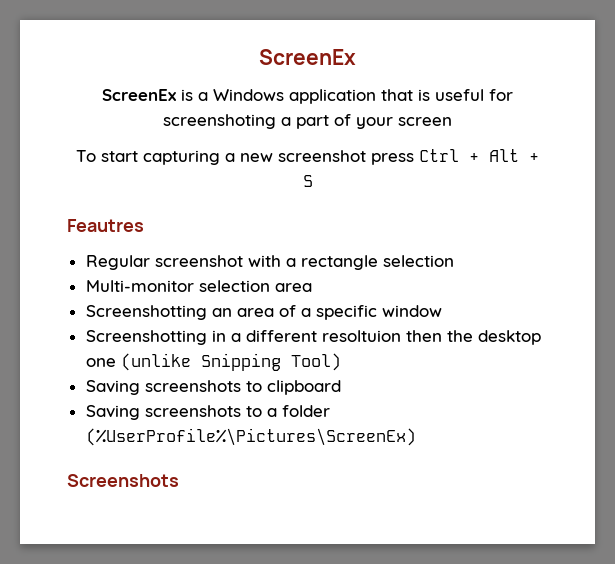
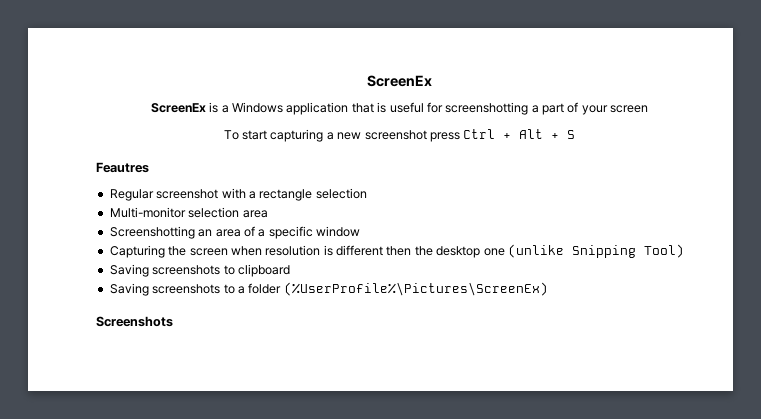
[163,114,276,129] screenshoting -> [445,102,529,115] screenshotting
[85,330,401,345] Screenshotting in a different resoltuion -> [109,245,383,258] Capturing the screen when resolution is different

